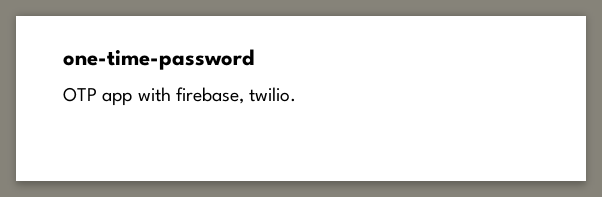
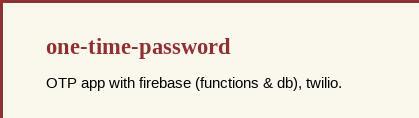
[175,87,244,104] firebase, -> [139,77,303,91] firebase (functions & db),

